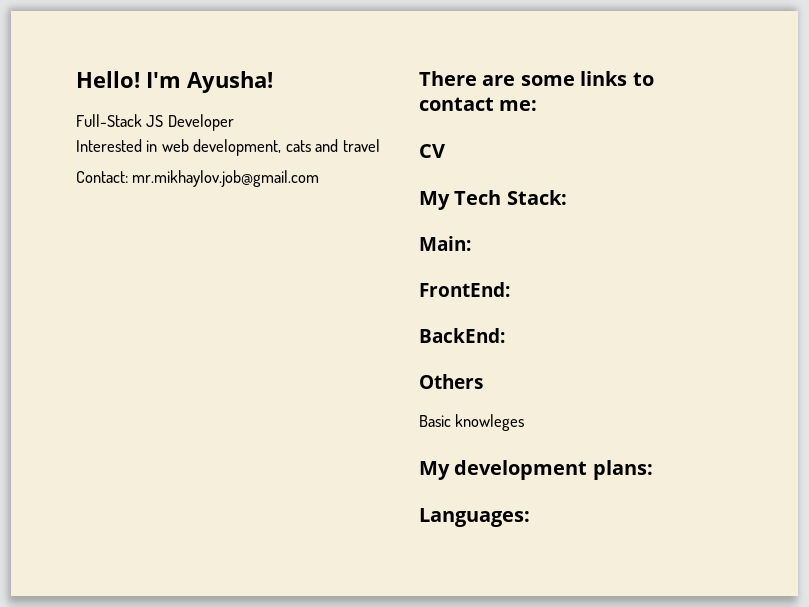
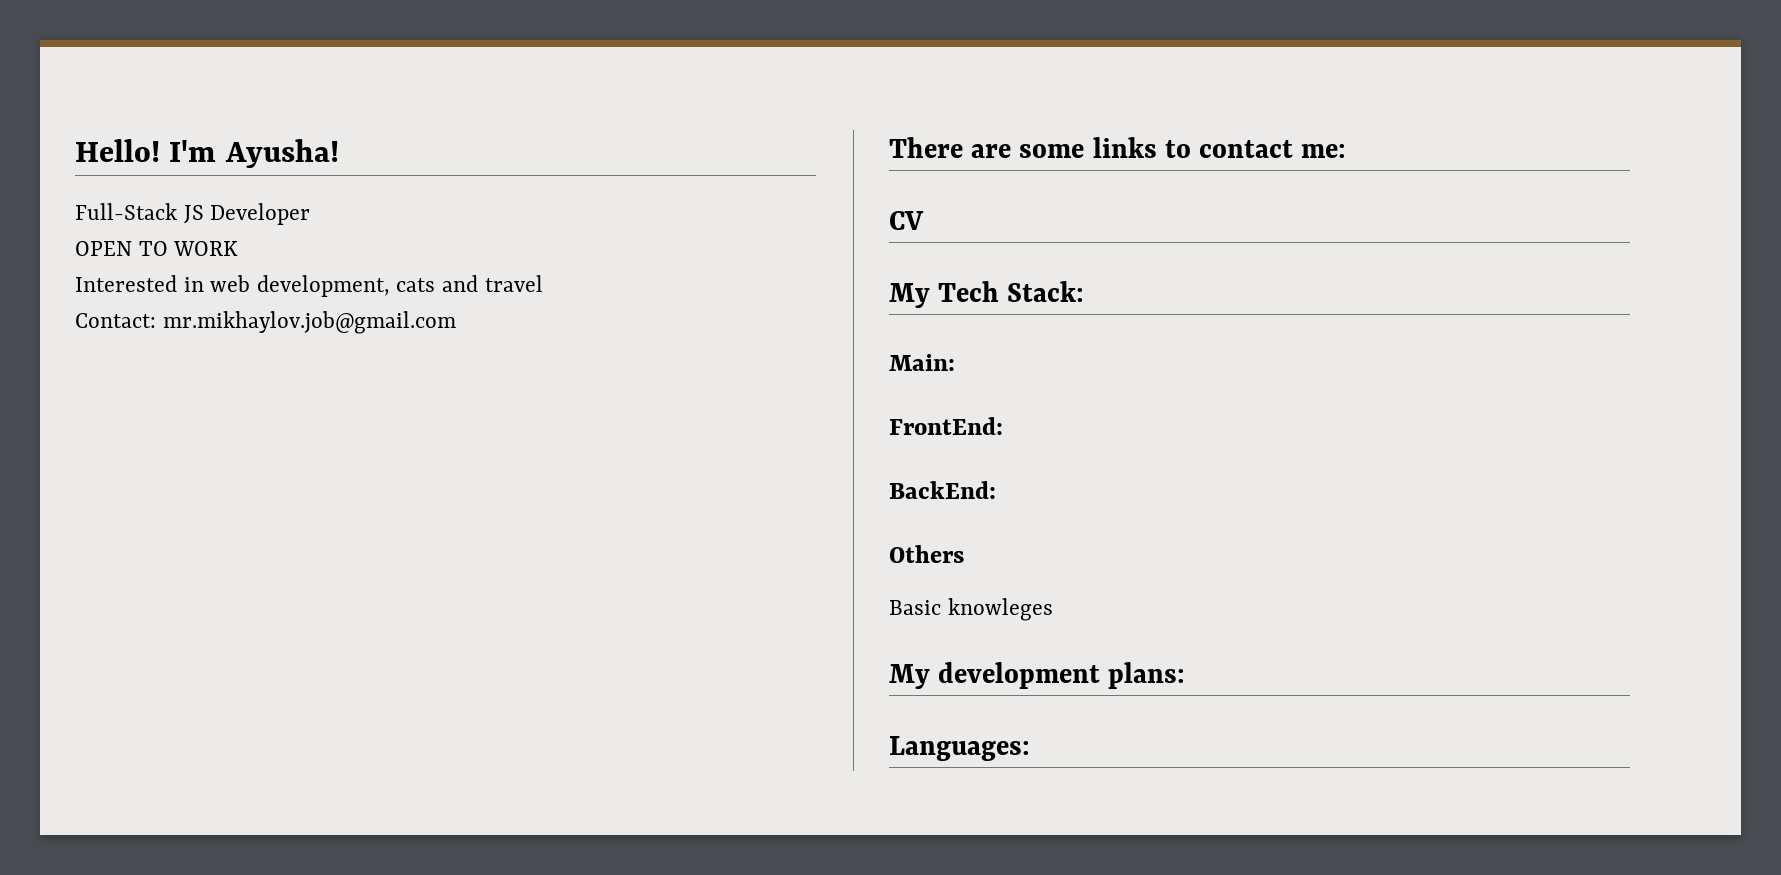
(234, 122) none -> [75,241,239,256] // OPEN TO WORK

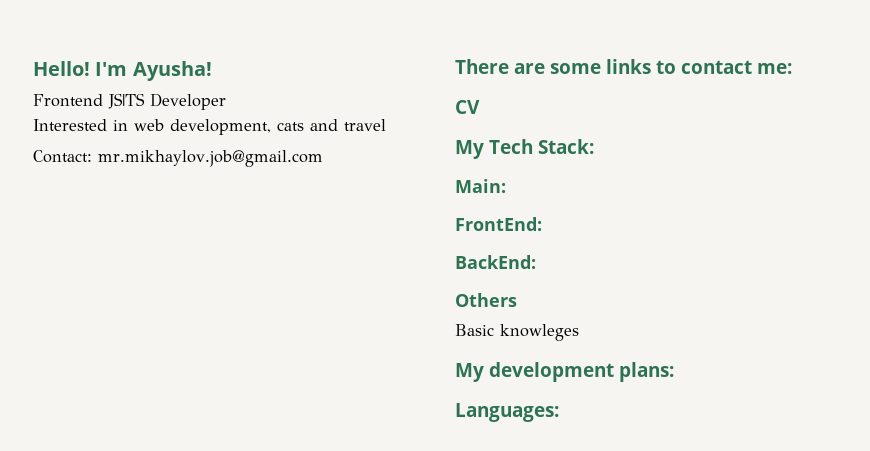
[75,203,204,224] Full-Stack JS -> [33,93,145,109] Frontend JS|TS
[75,241,239,256] // OPEN TO WORK -> (226, 101) none

